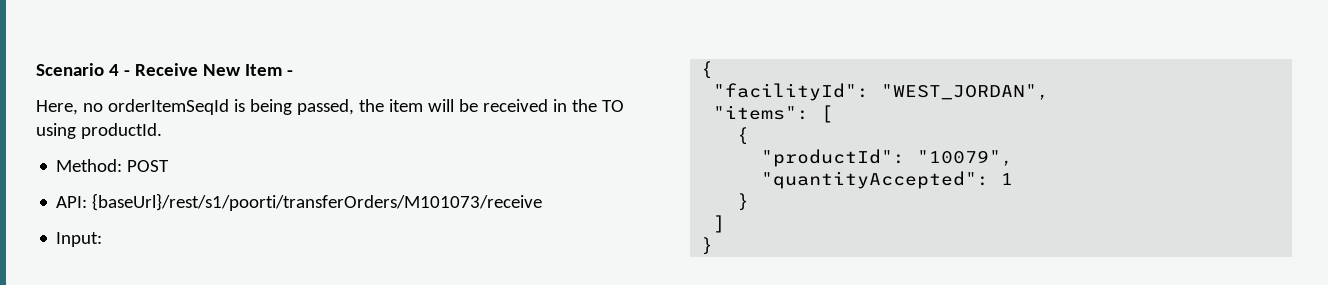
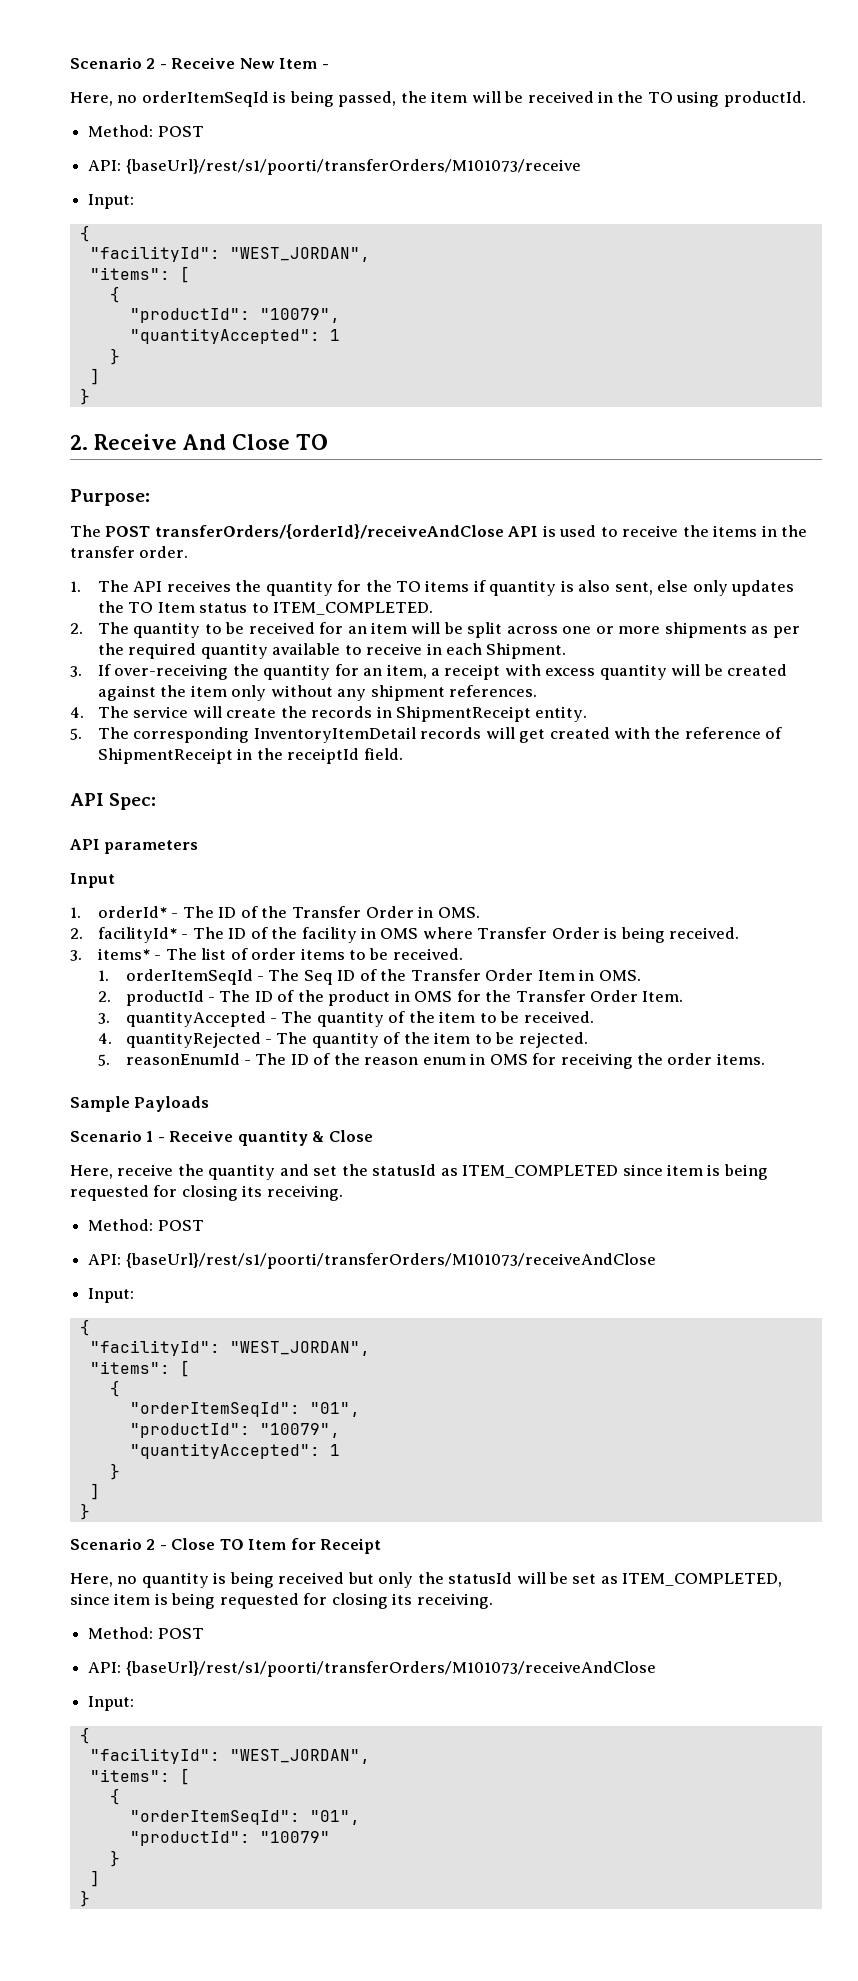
[36,63,119,76] Scenario 4 -> [70,57,156,69] Scenario 2
(714, 246) none -> [70,434,328,450] [70,489,150,506] [70,524,808,539] [70,546,189,558] [70,580,795,596] [97,601,434,615] [70,622,800,638] [97,643,567,659] [70,664,788,680] [97,685,537,701] [70,706,588,722] [70,727,783,743] [97,748,403,764] [70,793,157,810] [70,839,199,854] [70,873,115,888] [70,906,480,918] [70,927,740,943] [70,948,463,961] [97,969,641,985] [97,990,684,1006] [97,1011,594,1027] [97,1032,588,1048] [97,1053,765,1069] [70,1096,210,1112] [70,1130,373,1146] [70,1164,768,1180] [70,1185,343,1201] [88,1219,204,1231] [88,1253,656,1269] [88,1288,135,1303] [79,1319,90,1336] [89,1340,370,1356] [89,1360,190,1377] [109,1380,120,1397] [129,1402,360,1417] [129,1423,340,1438] [129,1443,340,1459] [109,1463,120,1480] [89,1483,100,1500] [79,1503,90,1520] [70,1538,382,1554] [70,1572,783,1588] [70,1593,493,1609] [88,1627,204,1639] [88,1661,656,1677] [88,1696,135,1711] [79,1727,90,1744] [89,1748,370,1764] [89,1768,190,1785] [109,1788,120,1805] [129,1810,360,1825] [129,1831,330,1846] [109,1850,120,1867] [89,1870,100,1887] [79,1890,90,1907] // 2. Receive And Close TO // Purpose: // The POST transferOrders/{orderId}/receiveAndClose API is used to receive the items in the transfer order. // 1. The API receives the quantity for the TO items if quantity is also sent, else only updates the TO Item status to ITEM_COMPLETED. // 2. The quantity to be received for an item will be split across one or more shipments as per the required quantity available to receive in each Shipment. // 3. If over-receiving the quantity for an item, a receipt with excess quantity will be created against the item only without any shipment references. // 4. The service will create the records in ShipmentReceipt entity. // 5. The corresponding InventoryItemDetail records will get created with the reference of ShipmentReceipt in the receiptId field. // API Spec: // API parameters // Input // 1. orderId* - The ID of the Transfer Order in OMS. // 2. facilityId* - The ID of the facility in OMS where Transfer Order is being received. // 3. items* - The list of order items to be received. // 1. orderItemSeqId - The Seq ID of the Transfer Order Item in OMS. // 2. productId - The ID of the product in OMS for the Transfer Order Item. // 3. quantityAccepted - The quantity of the item to be received. // 4. quantityRejected - The quantity of the item to be rejected. // 5. reasonEnumId - The ID of the reason enum in OMS for receiving the order items. // Sample Payloads // Scenario 1 - Receive quantity & Close // Here, receive the quantity and set the statusId as ITEM_COMPLETED since item is being requested for closing its receiving. // Method: POST // API: {baseUrl}/rest/s1/poorti/transferOrders/M101073/receiveAndClose // Input: // { // "facilityId": "WEST_JORDAN", // "items": [ // { // "orderItemSeqId": "01", // "productId": "10079", // "quantityAccepted": 1 // } // ] // } // Scenario 2 - Close TO Item for Receipt // Here, no quantity is being received but only the statusId will be set as ITEM_COMPLETED, since item is being requested for closing its receiving. // Method: POST // API: {baseUrl}/rest/s1/poorti/transferOrders/M101073/receiveAndClose // Input: // { // "facilityId": "WEST_JORDAN", // "items": [ // { // "orderItemSeqId": "01", // "productId": "10079" // } // ] // }

